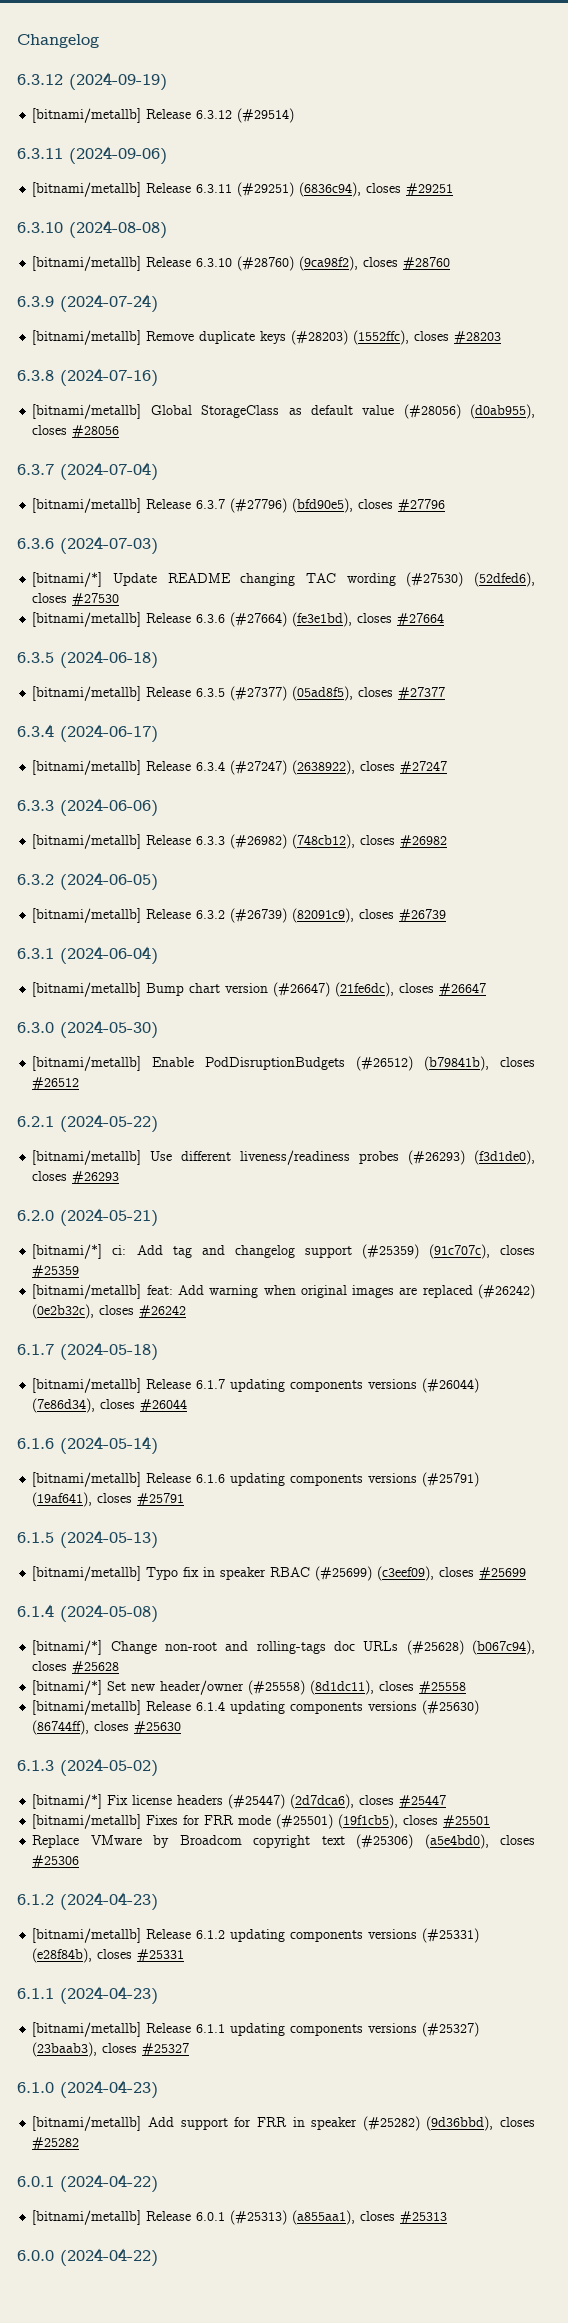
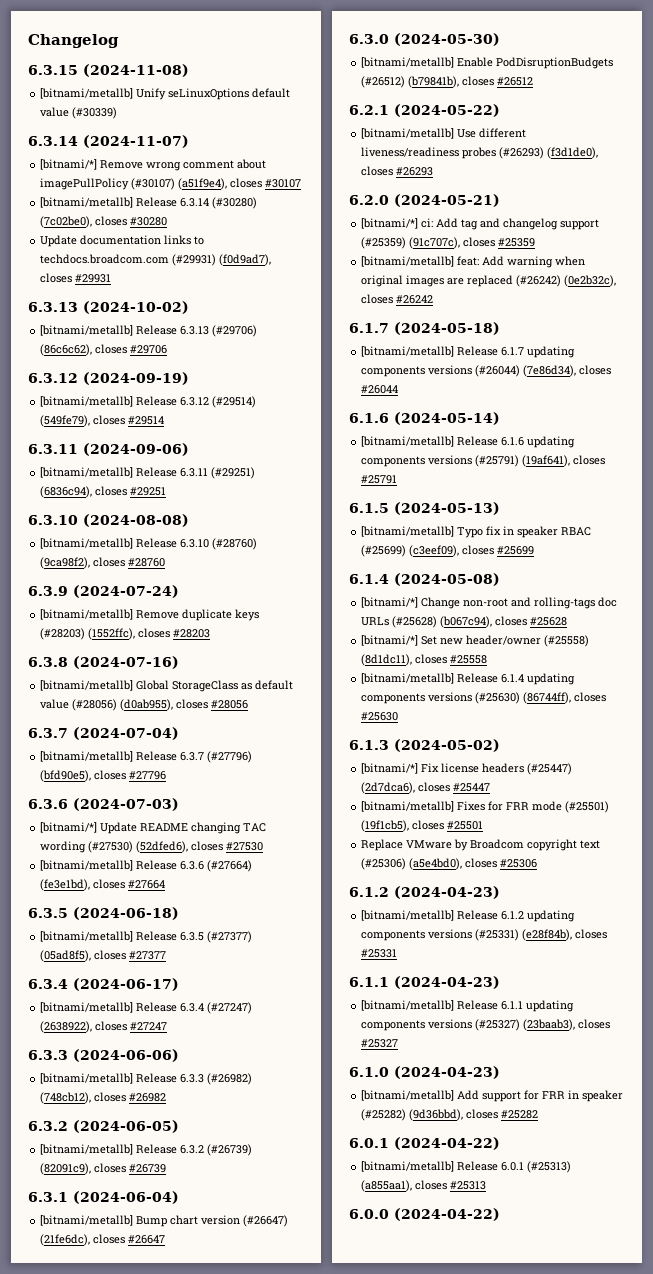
(99, 41) none -> [28,64,189,77] [40,88,291,100] [40,107,118,119] [28,135,189,148] [40,159,267,171] [40,178,302,190] [40,197,258,209] [40,216,168,228] [40,235,205,247] [40,254,272,266] [40,273,112,283] [28,301,189,314] [40,325,258,337] [40,344,168,356] // 6.3.15 (2024-11-08) // [bitnami/metallb] Unify seLinuxOptions default value (#30339) // 6.3.14 (2024-11-07) // [bitnami/*] Remove wrong comment about imagePullPolicy (#30107) (a51f9e4), closes #30107 // [bitnami/metallb] Release 6.3.14 (#30280) (7c02be0), closes #30280 // Update documentation links to techdocs.broadcom.com (#29931) (f0d9ad7), closes #29931 // 6.3.13 (2024-10-02) // [bitnami/metallb] Release 6.3.13 (#29706) (86c6c62), closes #29706
(295, 115) none -> [40,415,165,427] (549fe79), closes #29514

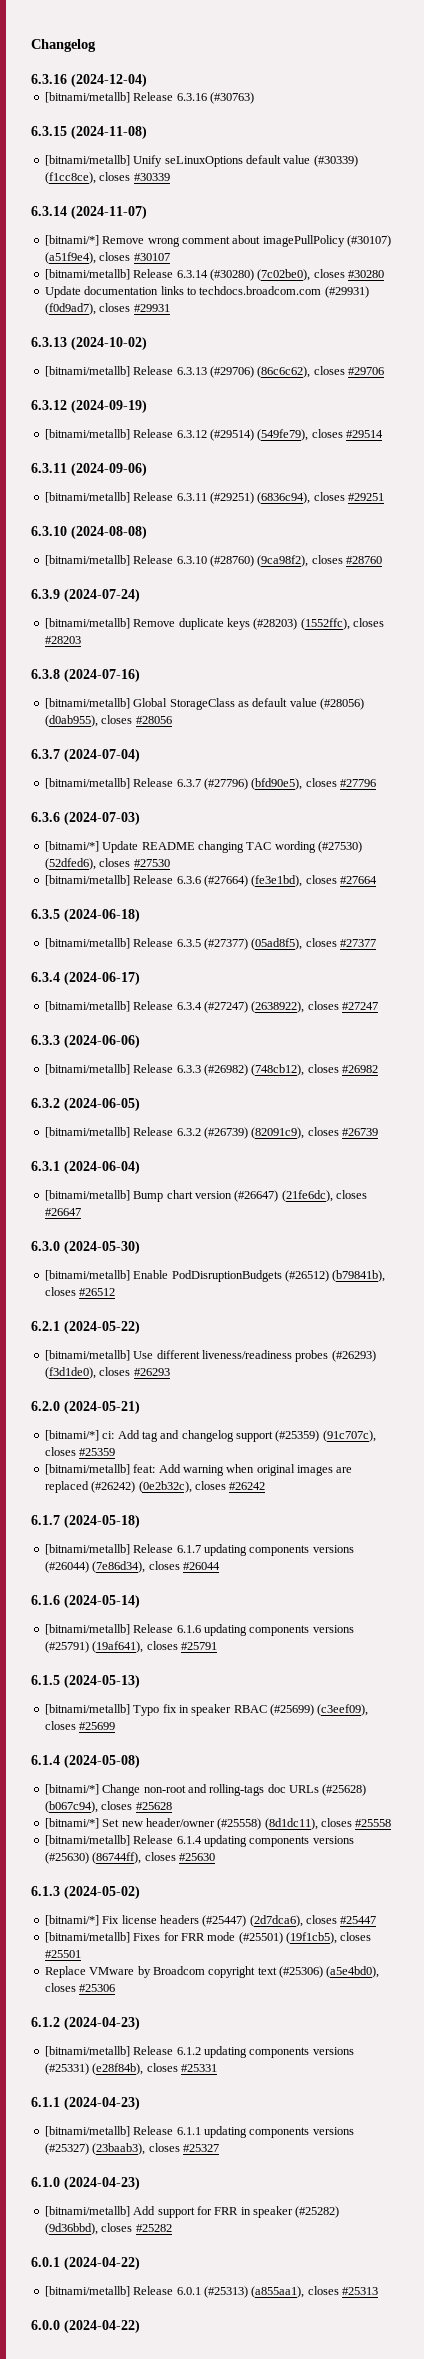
(119, 41) none -> [31,74,147,87] [44,92,254,104] // 6.3.16 (2024-12-04) // [bitnami/metallb] Release 6.3.16 (#30763)
(118, 113) none -> [44,172,170,184] (f1cc8ce), closes #30339

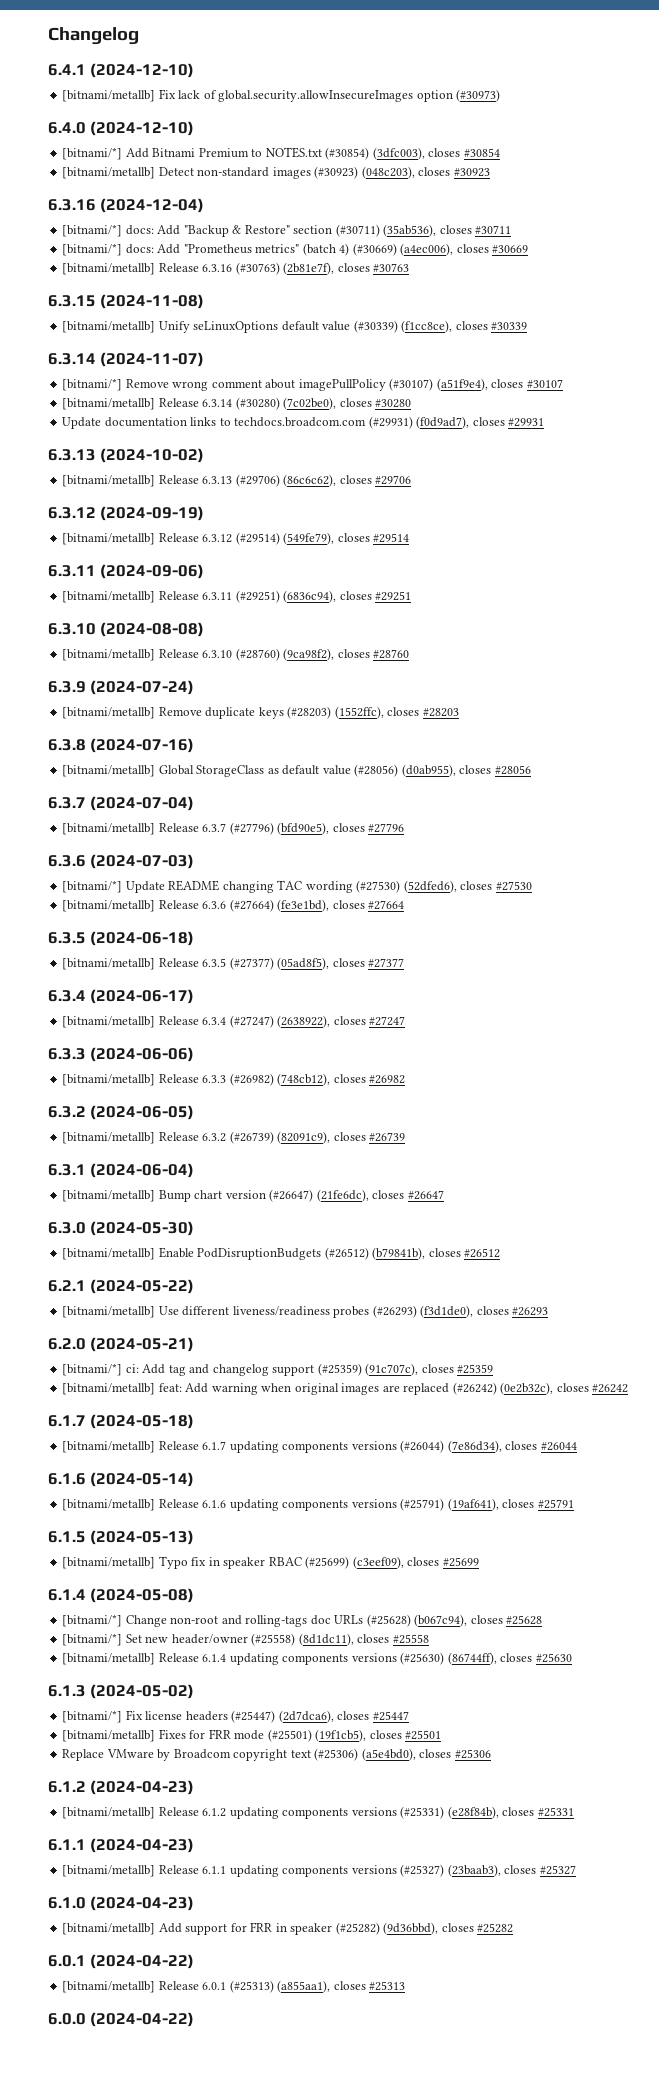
[31,74,147,87] 6.3.16 (2024-12-04) -> [48,63,195,78] [62,89,501,102] [48,121,195,136] [62,147,500,160] [62,166,490,179] [48,198,205,213] [62,224,512,237] [62,243,529,256] 6.4.1 (2024-12-10) // [bitnami/metallb] Fix lack of global.security.allowInsecureImages option (#30973) // 6.4.0 (2024-12-10) // [bitnami/*] Add Bitnami Premium to NOTES.txt (#30854) (3dfc003), closes #30854 // [bitnami/metallb] Detect non-standard images (#30923) (048c203), closes #30923 // 6.3.16 (2024-12-04) // [bitnami/*] docs: Add "Backup & Restore" section (#30711) (35ab536), closes #30711 // [bitnami/*] docs: Add "Prometheus metrics" (batch 4) (#30669) (a4ec006), closes #30669
(254, 98) none -> [283,262,410,275] (2b81e7f), closes #30763

